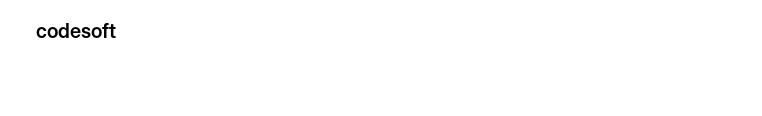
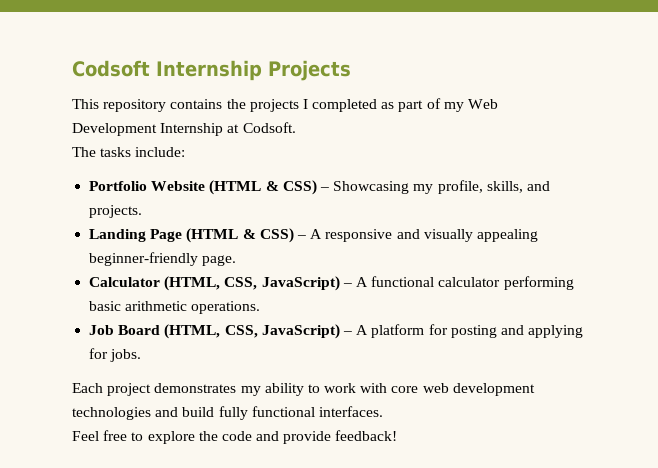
[36,23,116,38] codesoft -> [72,60,351,81] [72,98,499,112] [72,122,296,136] [72,147,186,157] [89,180,550,195] [89,205,143,218] [89,228,538,243] [89,252,237,266] [89,276,574,291] [89,301,261,314] [89,324,584,339] [89,348,142,362] [72,383,535,396] [72,406,383,420] [72,430,398,444] Codsoft Internship Projects // This repository contains the projects I completed as part of my Web Development Internship at Codsoft. // The tasks include: // Portfolio Website (HTML & CSS) – Showcasing my profile, skills, and projects. // Landing Page (HTML & CSS) – A responsive and visually appealing beginner-friendly page. // Calculator (HTML, CSS, JavaScript) – A functional calculator performing basic arithmetic operations. // Job Board (HTML, CSS, JavaScript) – A platform for posting and applying for jobs. // Each project demonstrates my ability to work with core web development technologies and build fully functional interfaces. // Feel free to explore the code and provide feedback!

